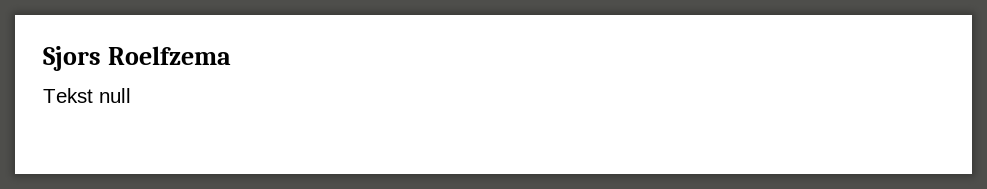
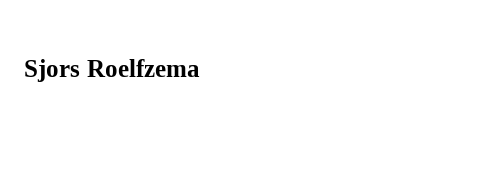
[43,88,131,103] // Tekst null -> (200, 68) none

